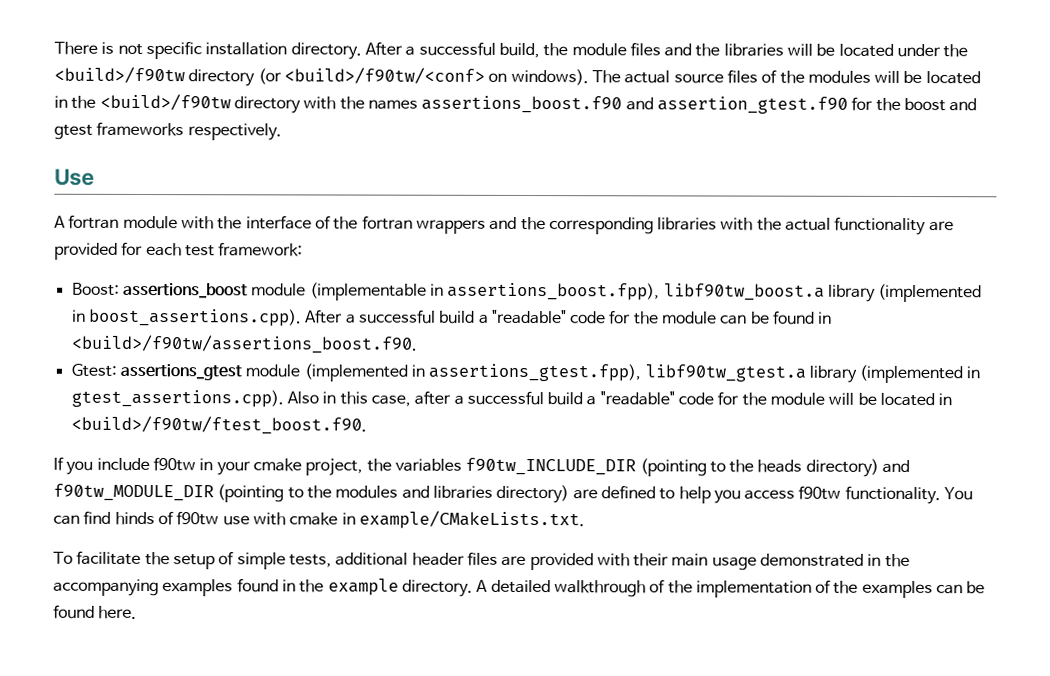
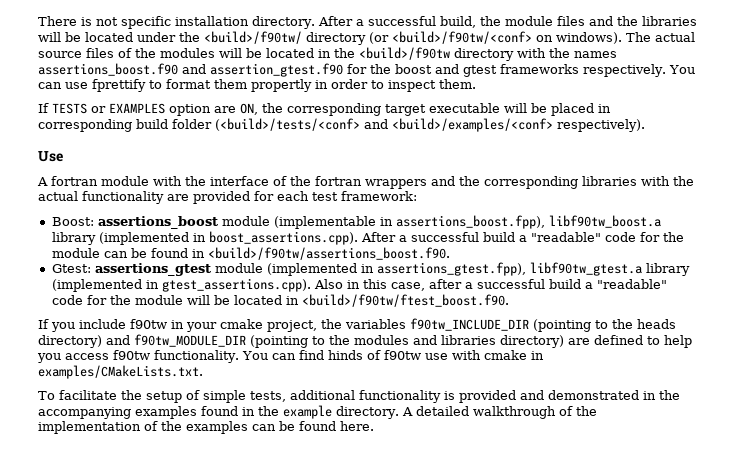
[54,66,185,84] <build>/f90tw -> [204,31,302,44] <build>/f90tw/
(282, 132) none -> [668,65,695,74] [38,79,476,92] [38,103,611,116] [38,118,645,132] You can use fprettify to format them propertly in order to inspect them. // If TESTS or EXAMPLES option are ON, the corresponding target executable will be placed in corresponding build folder (<build>/tests/<conf> and <build>/examples/<conf> respectively).
[358,510,585,530] example/CMakeLists.txt. -> [38,365,203,379] examples/CMakeLists.txt.
[411,551,757,571] header files are provided with their main usage -> [359,390,544,403] functionality is provided and

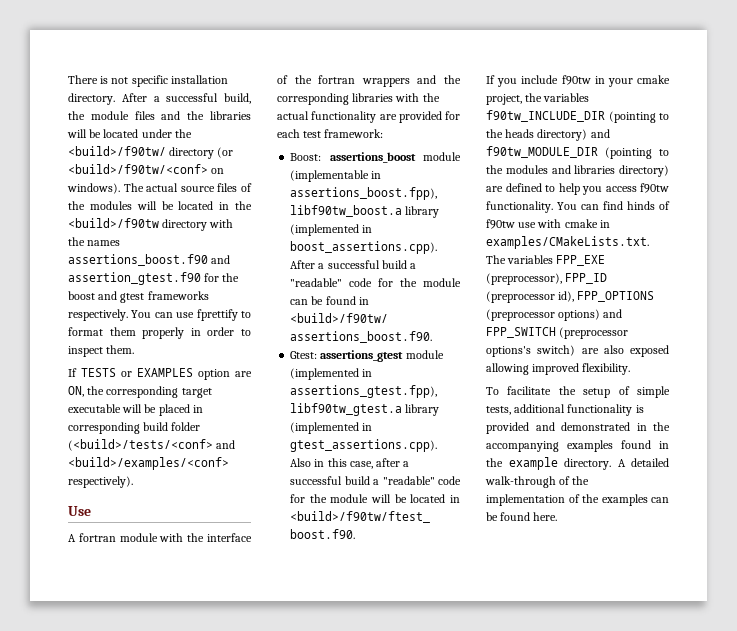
[251,79,312,92] propertly -> [142,327,185,339] properly
(203, 372) none -> [486,255,606,266] [486,273,608,285] [486,291,655,303] [486,309,623,321] [486,327,629,339] [486,345,669,357] [486,363,631,375] The variables FPP_EXE (preprocessor), FPP_ID (preprocessor id), FPP_OPTIONS (preprocessor options) and FPP_SWITCH (preprocessor options's switch) are also exposed allowing improved flexibility.
[472,406,556,419] walkthrough -> [485,476,556,488] walk-through

